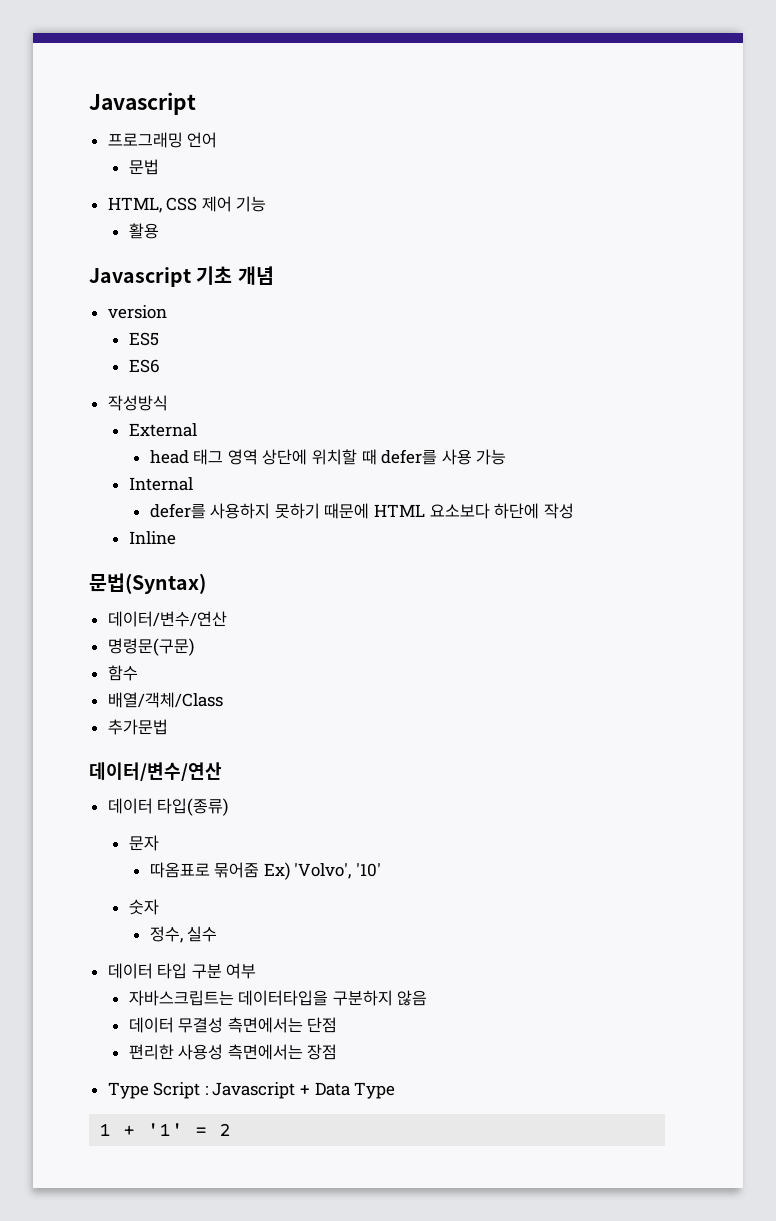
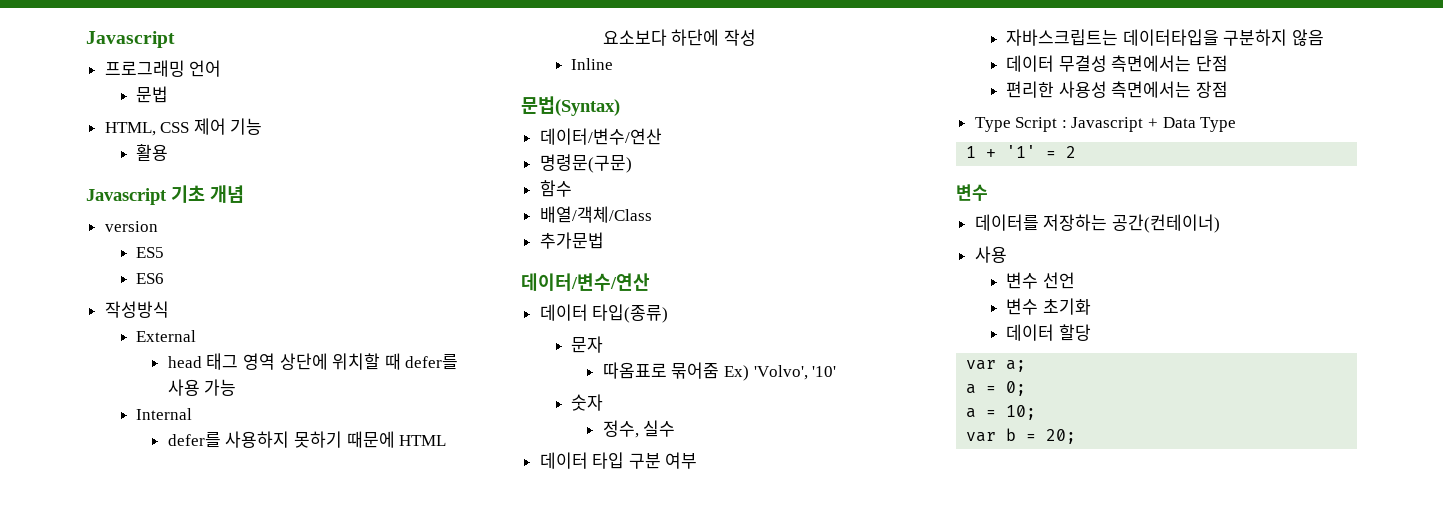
(232, 1129) none -> [956,184,988,201] [974,214,1220,233] [974,246,1007,263] [1006,272,1075,289] [1006,298,1091,315] [1006,324,1091,341] [966,360,1027,372] [966,381,1027,396] [966,405,1037,420] [966,428,1077,444] // 변수 // 데이터를 저장하는 공간(컨테이너) // 사용 // 변수 선언 // 변수 초기화 // 데이터 할당 // var a; // a = 0; // a = 10; // var b = 20;

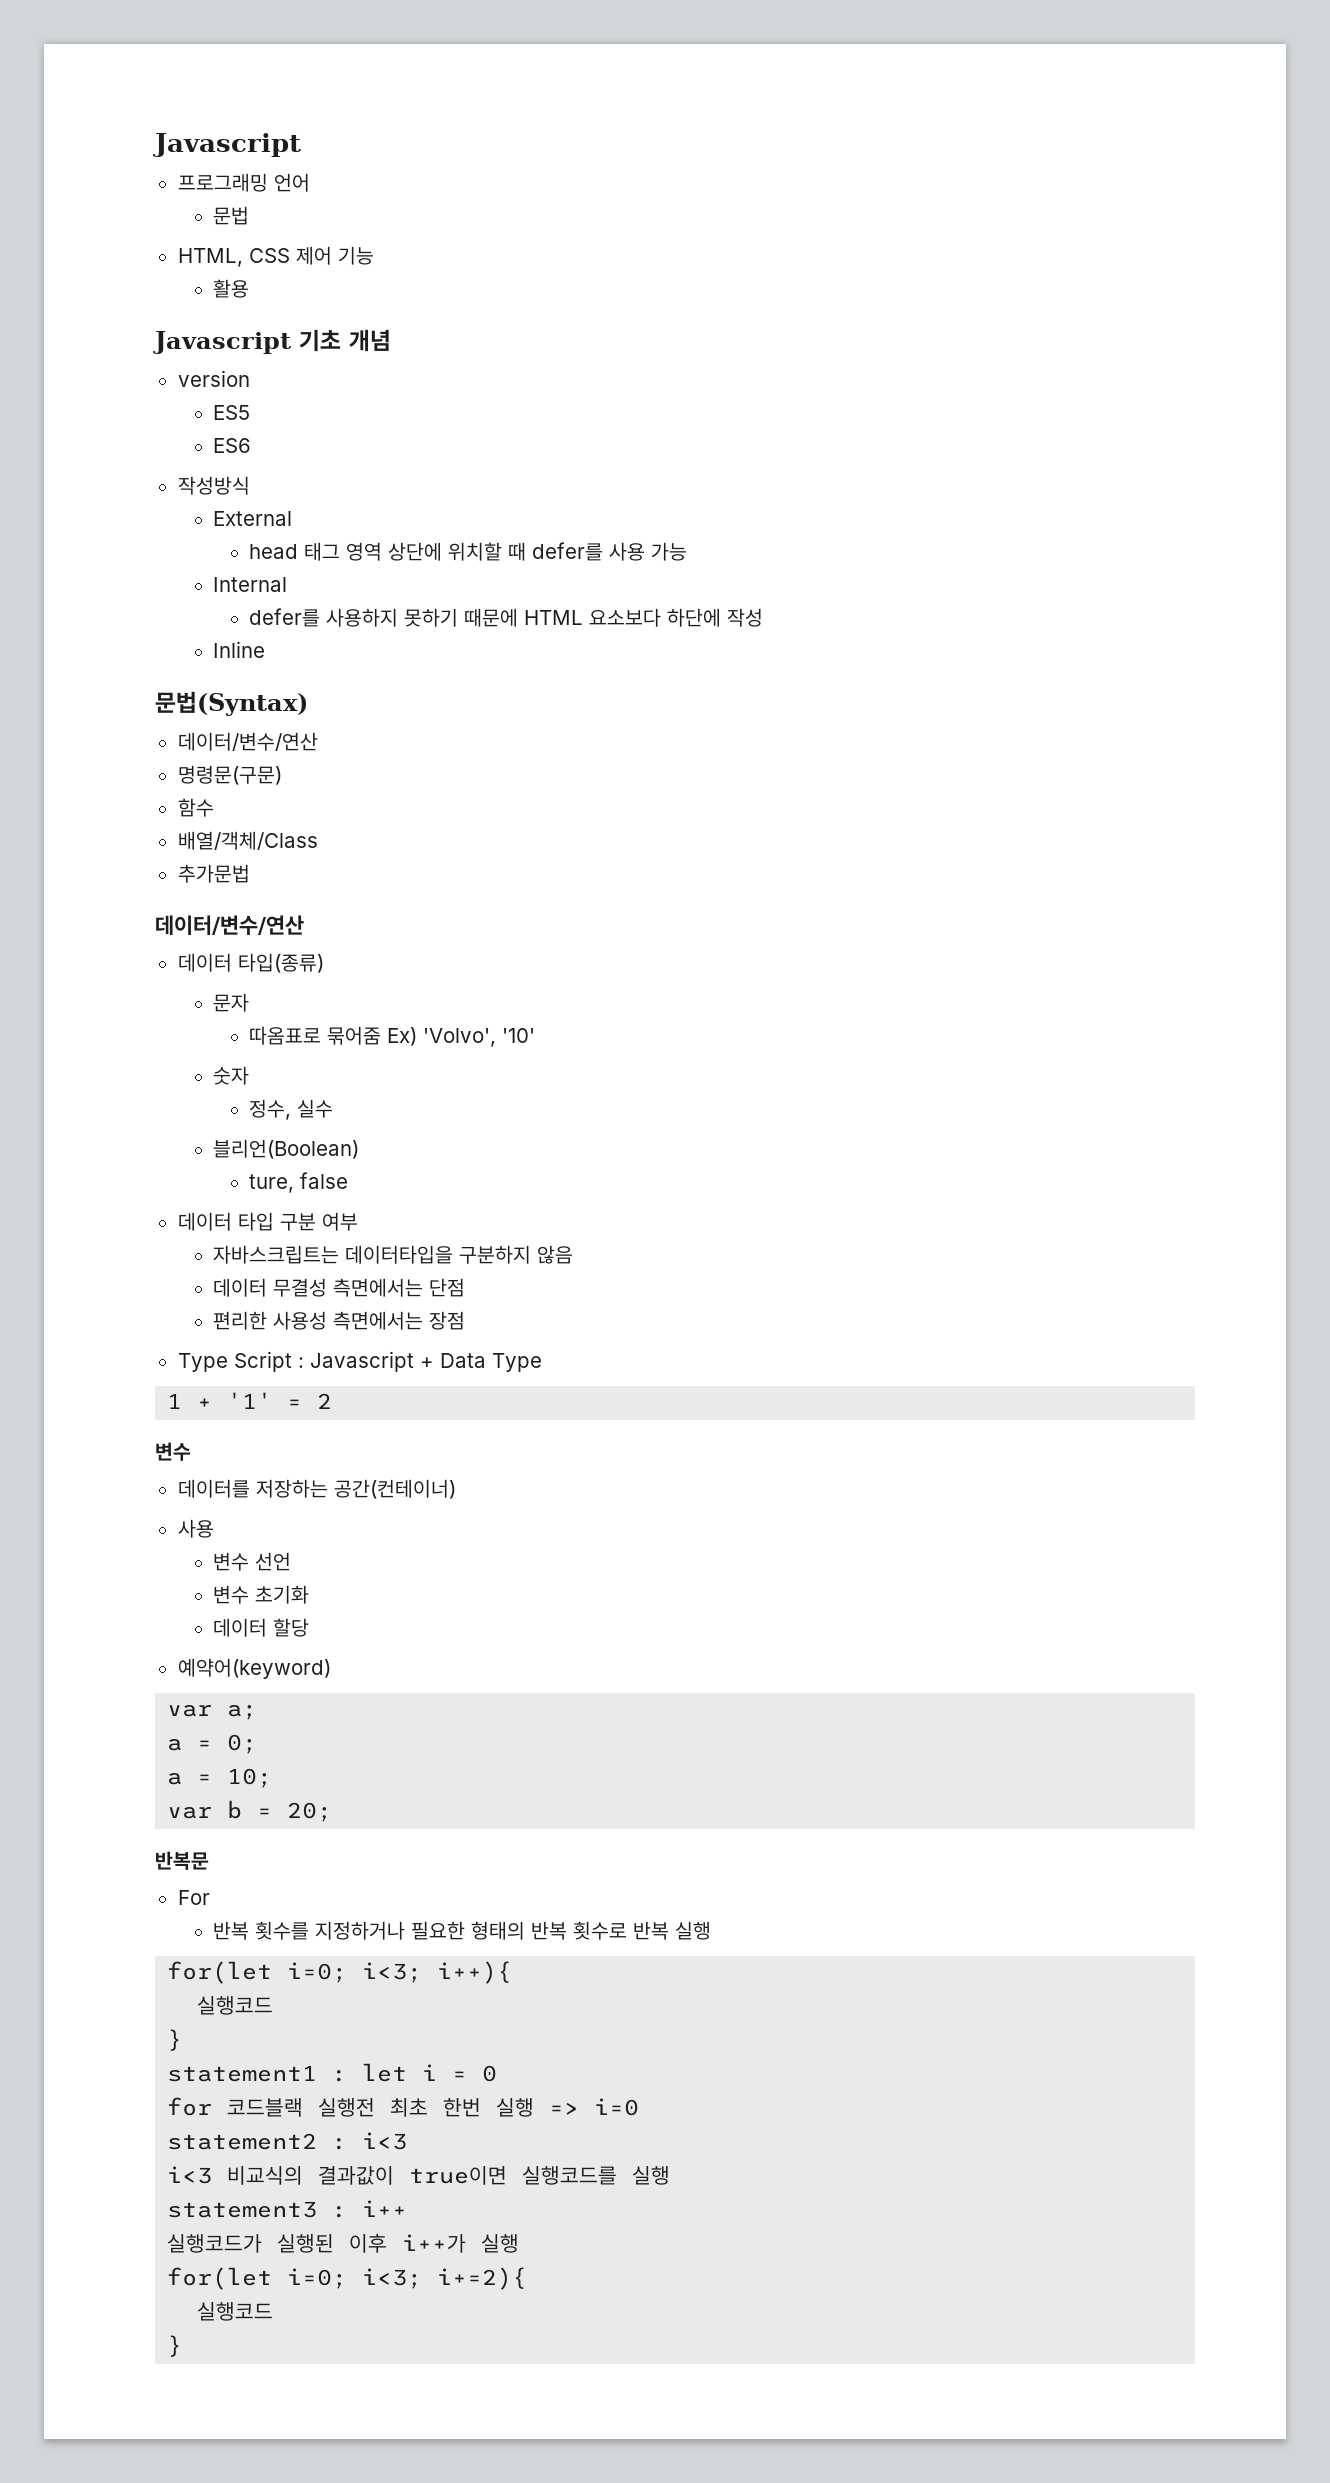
(676, 428) none -> [213,1139,360,1159] [249,1172,349,1193] // 블리언(Boolean) // ture, false
(1091, 332) none -> [177,1658,331,1679] // 예약어(keyword)
(1077, 436) none -> [155,1851,209,1870] [177,1890,210,1905] [213,1921,712,1940] [167,1961,513,1984] [197,1996,274,2015] [167,2029,183,2051] [167,2063,498,2082] [167,2097,640,2117] [167,2132,408,2150] [167,2166,671,2185] [167,2200,408,2218] [167,2233,520,2253] [167,2267,528,2290] [197,2302,274,2321] [167,2335,183,2357] // 반복문 // For // 반복 횟수를 지정하거나 필요한 형태의 반복 횟수로 반복 실행 // for(let i=0; i<3; i++){ // 실행코드 // } // statement1 : let i = 0 // for 코드블랙 실행전 최초 한번 실행 => i=0 // statement2 : i<3 // i<3 비교식의 결과값이 true이면 실행코드를 실행 // statement3 : i++ // 실행코드가 실행된 이후 i++가 실행 // for(let i=0; i<3; i+=2){ // 실행코드 // }

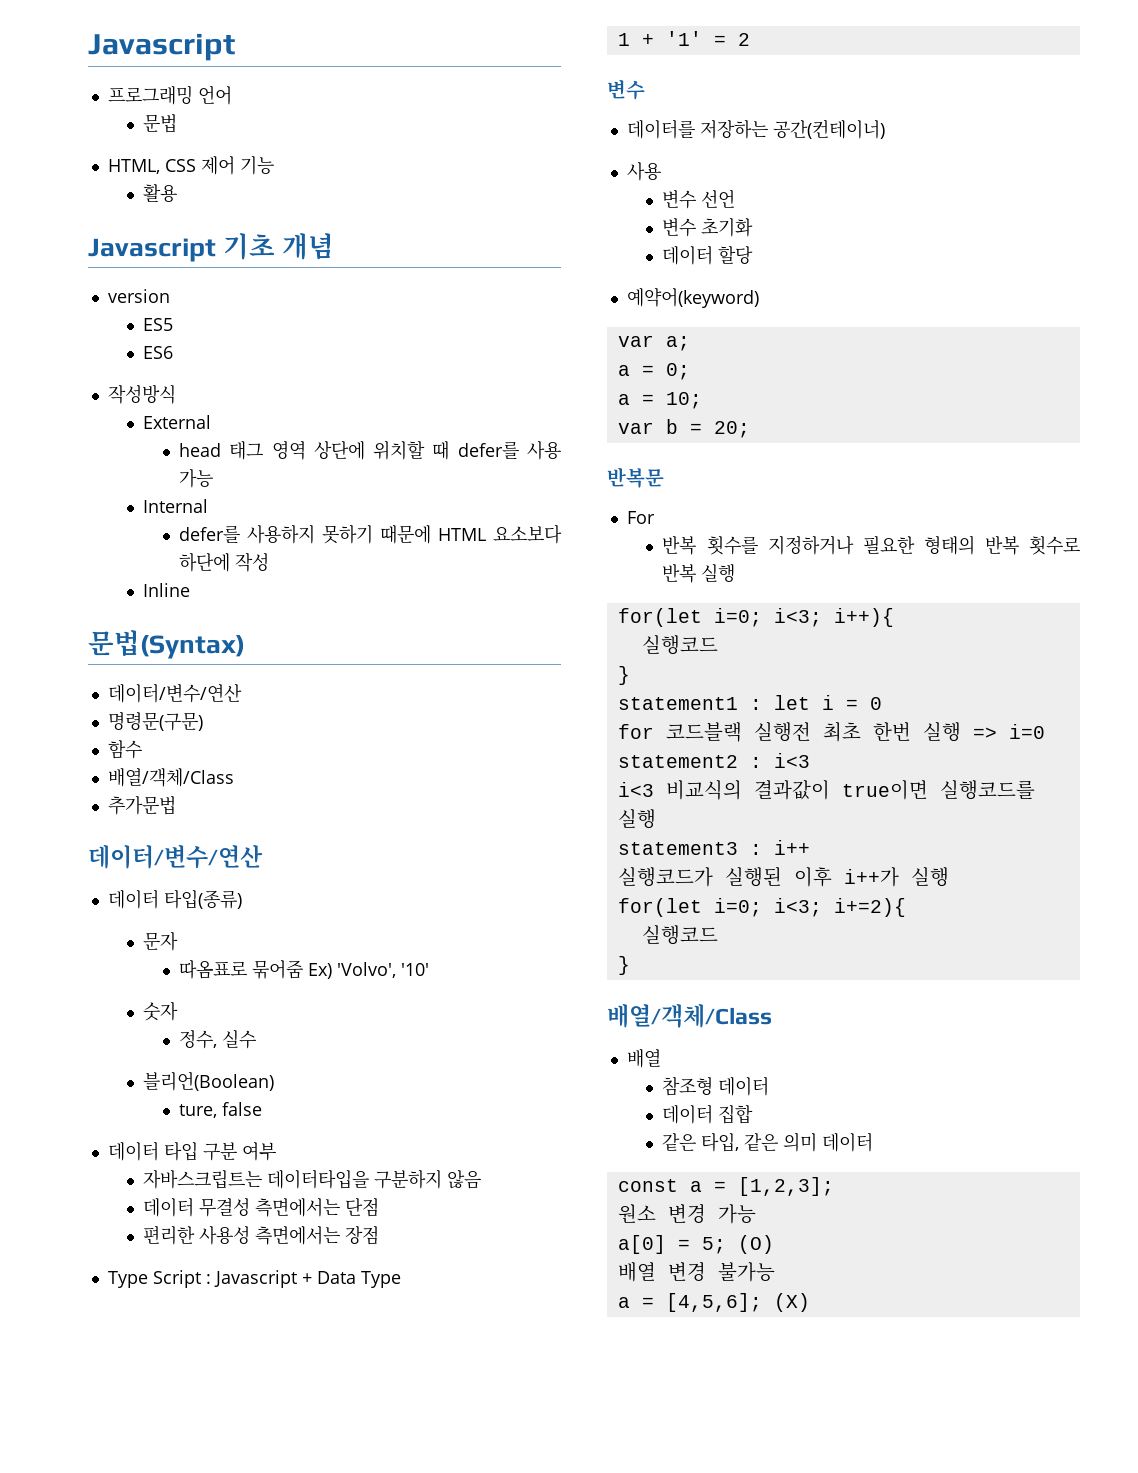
(183, 2346) none -> [607,1004,772,1028] [626,1049,661,1068] [662,1076,770,1096] [662,1104,754,1124] [662,1132,874,1152] [617,1177,834,1196] [617,1204,756,1224] [617,1235,774,1254] [617,1262,775,1282] [617,1293,810,1312] // 배열/객체/Class // 배열 // 참조형 데이터 // 데이터 집합 // 같은 타입, 같은 의미 데이터 // const a = [1,2,3]; // 원소 변경 가능 // a[0] = 5; (O) // 배열 변경 불가능 // a = [4,5,6]; (X)

